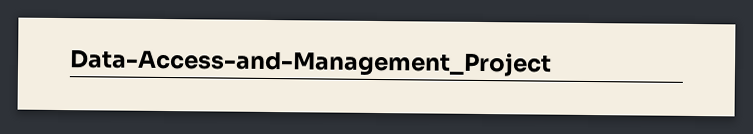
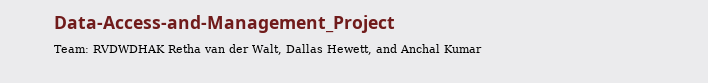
(552, 63) none -> [54,44,482,55] // Team: RVDWDHAK Retha van der Walt, Dallas Hewett, and Anchal Kumar

